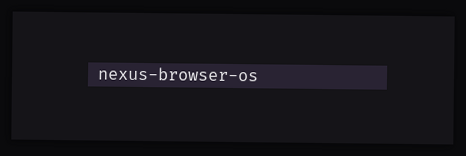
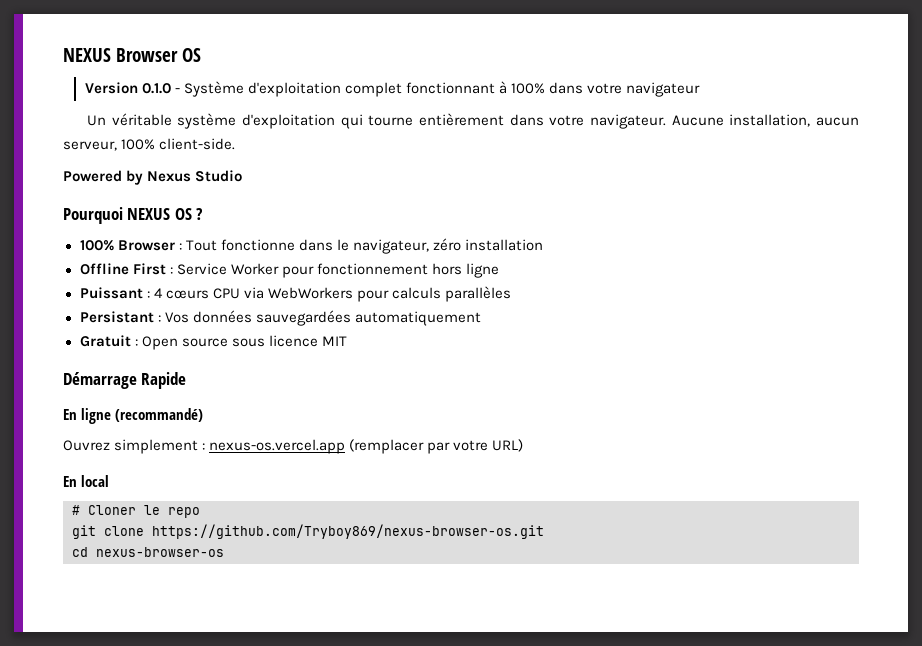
(97, 74) none -> [63,48,201,62] [84,81,701,97] [86,113,859,129] [63,138,236,151] [63,170,243,185] [63,207,204,224] [79,238,543,254] [79,263,499,278] [79,286,511,302] [79,310,481,326] [79,335,347,350] [63,372,187,389] [63,408,204,424] [63,439,524,454] [63,475,110,487] [72,505,200,518] [72,524,544,539] [72,547,88,557] NEXUS Browser OS // Version 0.1.0 - Système d'exploitation complet fonctionnant à 100% dans votre navigateur // Un véritable système d'exploitation qui tourne entièrement dans votre navigateur. Aucune installation, aucun serveur, 100% client-side. // Powered by Nexus Studio // Pourquoi NEXUS OS ? // 100% Browser : Tout fonctionne dans le navigateur, zéro installation // Offline First : Service Worker pour fonctionnement hors ligne // Puissant : 4 cœurs CPU via WebWorkers pour calculs parallèles // Persistant : Vos données sauvegardées automatiquement // Gratuit : Open source sous licence MIT // Démarrage Rapide // En ligne (recommandé) // Ouvrez simplement : nexus-os.vercel.app (remplacer par votre URL) // En local // # Cloner le repo // git clone https://github.com/Tryboy869/nexus-browser-os.git // cd

